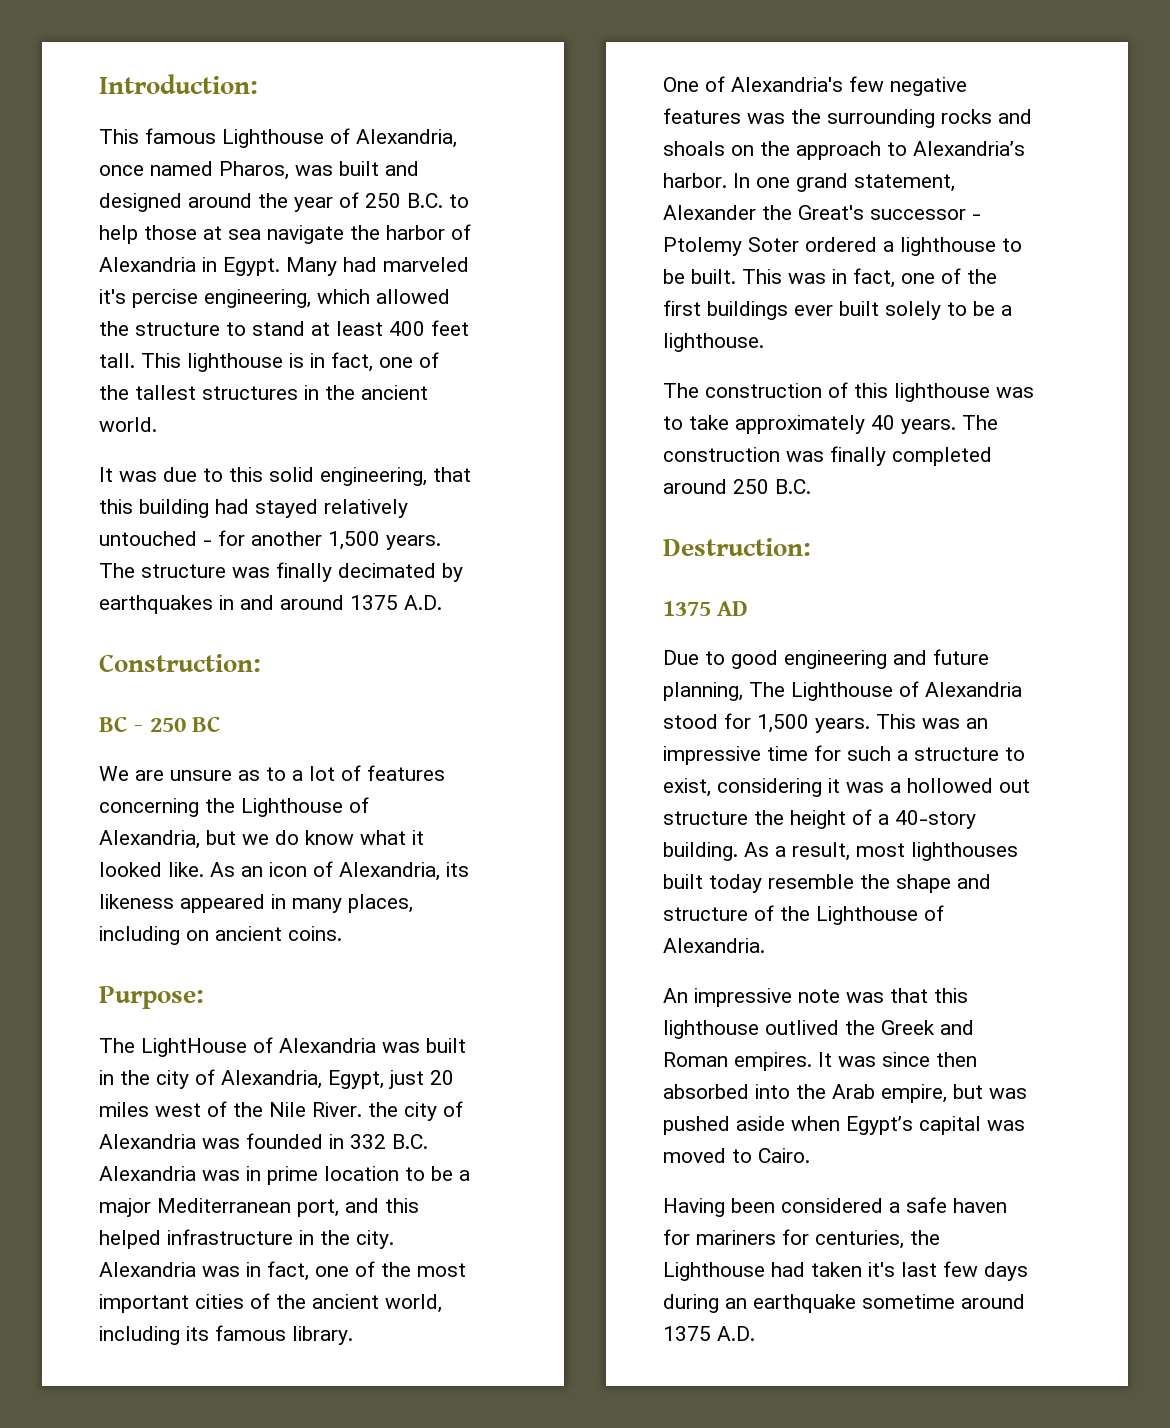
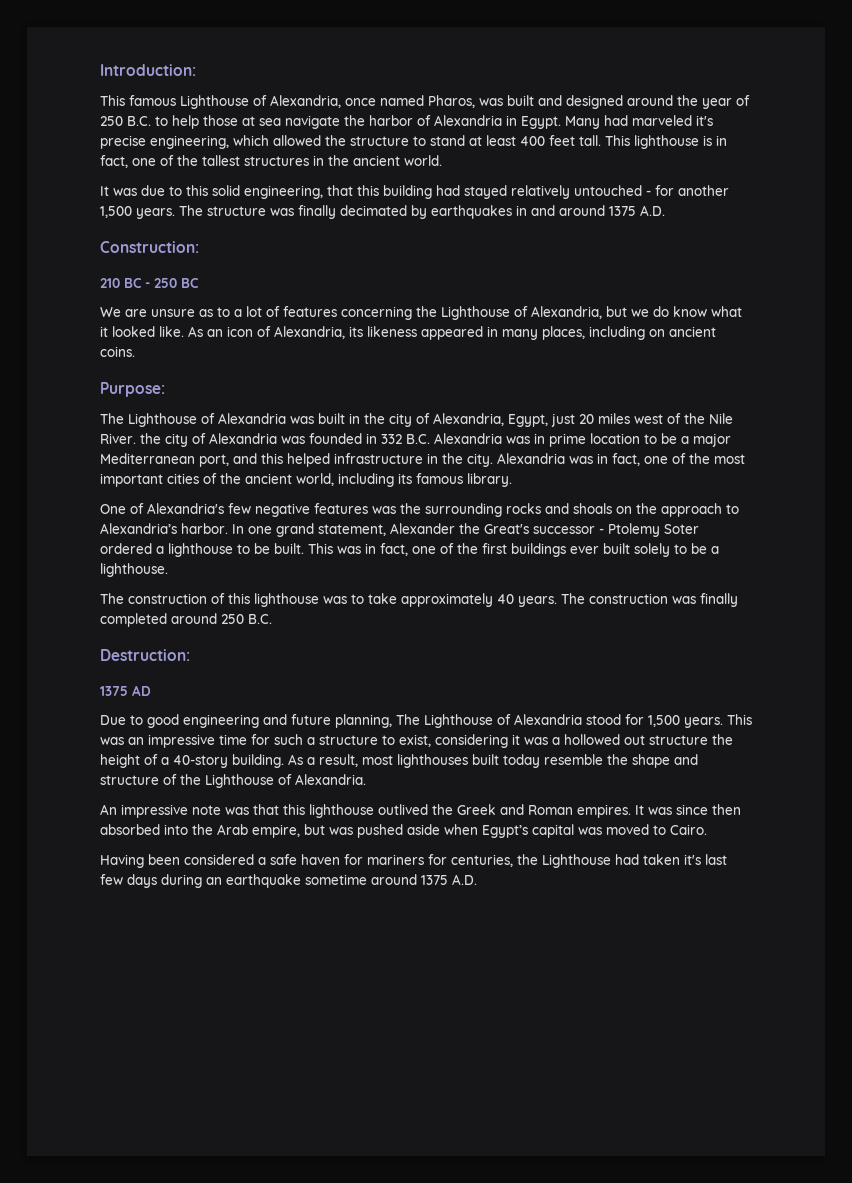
[132,289,198,308] percise -> [100,135,146,149] precise
(261, 663) none -> [100,278,120,288] 210
[141,1038,247,1057] LightHouse -> [128,413,197,427] Lighthouse

